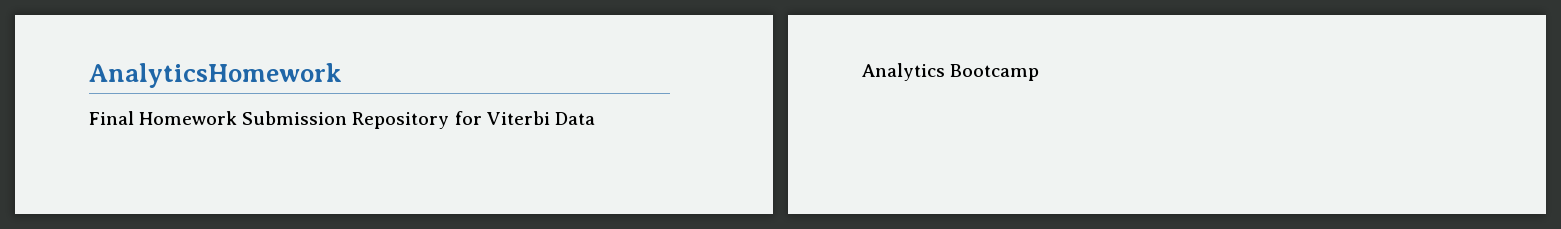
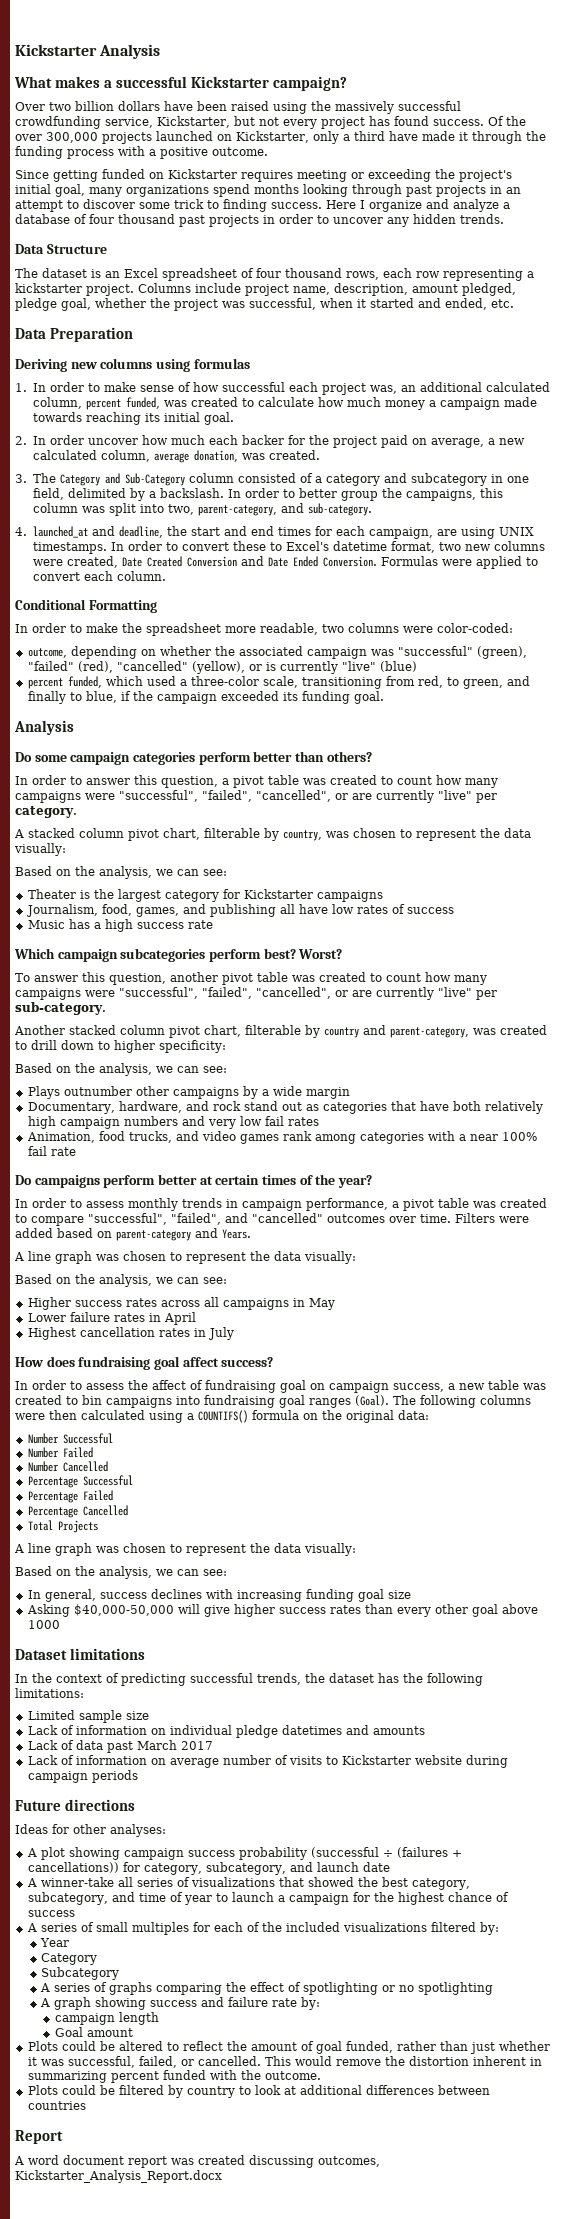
[89,63,342,88] [89,111,595,129] [862,63,1040,81] AnalyticsHomework // Final Homework Submission Repository for Viterbi Data Analytics Bootcamp -> [15,44,161,59] [14,76,347,91] [15,101,461,114] [15,116,526,129] [15,131,546,144] [15,146,268,159] [15,169,512,182] [15,184,521,197] [15,199,510,212] [15,214,504,227] [15,244,107,254] [15,268,534,281] [15,283,516,296] [15,298,514,311] [15,327,133,342] [15,358,250,372] [15,382,550,395] [32,397,537,410] [32,412,234,425] [15,435,525,448] [32,450,320,463] [15,473,529,486] [32,488,503,501] [32,503,372,516] [15,526,534,539] [32,541,545,554] [32,556,538,569] [32,571,166,581] [15,599,157,613] [15,623,513,636] [27,646,527,659] [27,661,417,674] [27,676,530,689] [27,691,384,704] [14,720,74,735] [15,751,372,765] [15,775,498,788] [15,790,497,803] [15,806,77,818] [14,828,531,841] [14,843,66,856] [15,866,227,879] [27,889,383,902] [25,904,454,917] [27,919,213,932] [14,948,343,962] [15,972,487,985] [15,987,497,1000] [15,1002,106,1015] [14,1025,547,1038] [15,1040,226,1053] [15,1063,227,1076] [27,1086,350,1099] [27,1101,543,1114] [27,1116,319,1129] [26,1131,537,1144] [27,1146,76,1156] [15,1174,372,1188] [15,1198,547,1211] [15,1213,529,1226] [15,1228,251,1241] [14,1251,356,1264] [15,1274,227,1287] [27,1297,335,1310] [27,1312,196,1325] [27,1327,234,1340] [15,1356,274,1370] [15,1380,546,1393] [15,1395,531,1408] [15,1410,429,1423] [27,1433,113,1444] [27,1447,93,1458] [27,1461,108,1472] [27,1475,133,1488] [27,1490,113,1503] [27,1505,128,1518] [27,1520,98,1533] [14,1543,356,1556] [15,1566,227,1579] [27,1589,411,1602] [26,1604,538,1617] [27,1620,60,1629] [15,1648,145,1660] [15,1673,483,1686] [15,1688,84,1698] [27,1710,149,1723] [27,1725,425,1738] [27,1740,213,1753] [27,1755,508,1768] [27,1770,138,1783] [15,1799,135,1811] [15,1824,166,1837] [26,1847,462,1860] [27,1862,390,1875] [26,1877,470,1890] [27,1892,509,1905] [27,1910,75,1917] [26,1922,499,1935] [40,1938,70,1947] [41,1953,98,1965] [41,1967,120,1980] [40,1982,494,1995] [40,1997,321,2010] [54,2012,159,2025] [54,2027,133,2037] [27,2041,550,2054] [27,2056,542,2068] [27,2070,321,2083] [27,2085,490,2098] [27,2101,86,2110] [15,2130,63,2144] [14,2155,380,2168] [15,2170,222,2183] Kickstarter Analysis // What makes a successful Kickstarter campaign? // Over two billion dollars have been raised using the massively successful crowdfunding service, Kickstarter, but not every project has found success. Of the over 300,000 projects launched on Kickstarter, only a third have made it through the funding process with a positive outcome. // Since getting funded on Kickstarter requires meeting or exceeding the project's initial goal, many organizations spend months looking through past projects in an attempt to discover some trick to finding success. Here I organize and analyze a database of four thousand past projects in order to uncover any hidden trends. // Data Structure // The dataset is an Excel spreadsheet of four thousand rows, each row representing a kickstarter project. Columns include project name, description, amount pledged, pledge goal, whether the project was successful, when it started and ended, etc. // Data Preparation // Deriving new columns using formulas // 1. In order to make sense of how successful each project was, an additional calculated column, percent funded, was created to calculate how much money a campaign made towards reaching its initial goal. // 2. In order uncover how much each backer for the project paid on average, a new calculated column, average donation, was created. // 3. The Category and Sub-Category column consisted of a category and subcategory in one field, delimited by a backslash. In order to better group the campaigns, this column was split into two, parent-category, and sub-category. // 4. launched_at and deadline, the start and end times for each campaign, are using UNIX timestamps. In order to convert these to Excel's datetime format, two new columns were created, Date Created Conversion and Date Ended Conversion. Formulas were applied to convert each column. // Conditional Formatting // In order to make the spreadsheet more readable, two columns were color-coded: // outcome, depending on whether the associated campaign was "successful" (green), "failed" (red), "cancelled" (yellow), or is currently "live" (blue) // percent funded, which used a three-color scale, transitioning from red, to green, and finally to blue, if the campaign exceeded its funding goal. // Analysis // Do some campaign categories perform better than others? // In order to answer this question, a pivot table was created to count how many campaigns were "successful", "failed", "cancelled", or are currently "live" per category. // A stacked column pivot chart, filterable by country, was chosen to represent the data visually: // Based on the analysis, we can see: // Theater is the largest category for Kickstarter campaigns // Journalism, food, games, and publishing all have low rates of success // Music has a high success rate // Which campaign subcategories perform best? Worst? // To answer this question, another pivot table was created to count how many campaigns were "successful", "failed", "cancelled", or are currently "live" per sub-category. // Another stacked column pivot chart, filterable by country and parent-category, was created to drill down to higher specificity: // Based on the analysis, we can see: // Plays outnumber other campaigns by a wide margin // Documentary, hardware, and rock stand out as categories that have both relatively high campaign numbers and very low fail rates // Animation, food trucks, and video games rank among categories with a near 100% fail rate // Do campaigns perform better at certain times of the year? // In order to assess monthly trends in campaign performance, a pivot table was created to compare "successful", "failed", and "cancelled" outcomes over time. Filters were added based on parent-category and Years. // A line graph was chosen to represent the data visually: // Based on the analysis, we can see: // Higher success rates across all campaigns in May // Lower failure rates in April // Highest cancellation rates in July // How does fundraising goal affect success? // In order to assess the affect of fundraising goal on campaign success, a new table was created to bin campaigns into fundraising goal ranges (Goal). The following columns were then calculated using a COUNTIFS() formula on the original data: // Number Successful // Number Failed // Number Cancelled // Percentage Successful // Percentage Failed // Percentage Cancelled // Total Projects // A line graph was chosen to represent the data visually: // Based on the analysis, we can see: // In general, success declines with increasing funding goal size // Asking $40,000-50,000 will give higher success rates than every other goal above 1000 // Dataset limitations // In the context of predicting successful trends, the dataset has the following limitations: // Limited sample size // Lack of information on individual pledge datetimes and amounts // Lack of data past March 2017 // Lack of information on average number of visits to Kickstarter website during campaign periods // Future directions // Ideas for other analyses: // A plot showing campaign success probability (successful ÷ (failures + cancellations)) for category, subcategory, and launch date // A winner-take all series of visualizations that showed the best category, subcategory, and time of year to launch a campaign for the highest chance of success // A series of small multiples for each of the included visualizations filtered by: // Year // Category // Subcategory // A series of graphs comparing the effect of spotlighting or no spotlighting // A graph showing success and failure rate by: // campaign length // Goal amount // Plots could be altered to reflect the amount of goal funded, rather than just whether it was successful, failed, or cancelled. This would remove the distortion inherent in summarizing percent funded with the outcome. // Plots could be filtered by country to look at additional differences between countries // Report // A word document report was created discussing outcomes, Kickstarter_Analysis_Report.docx

